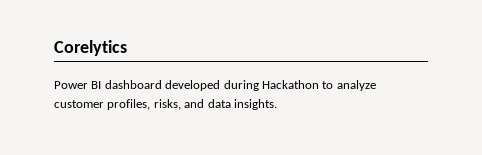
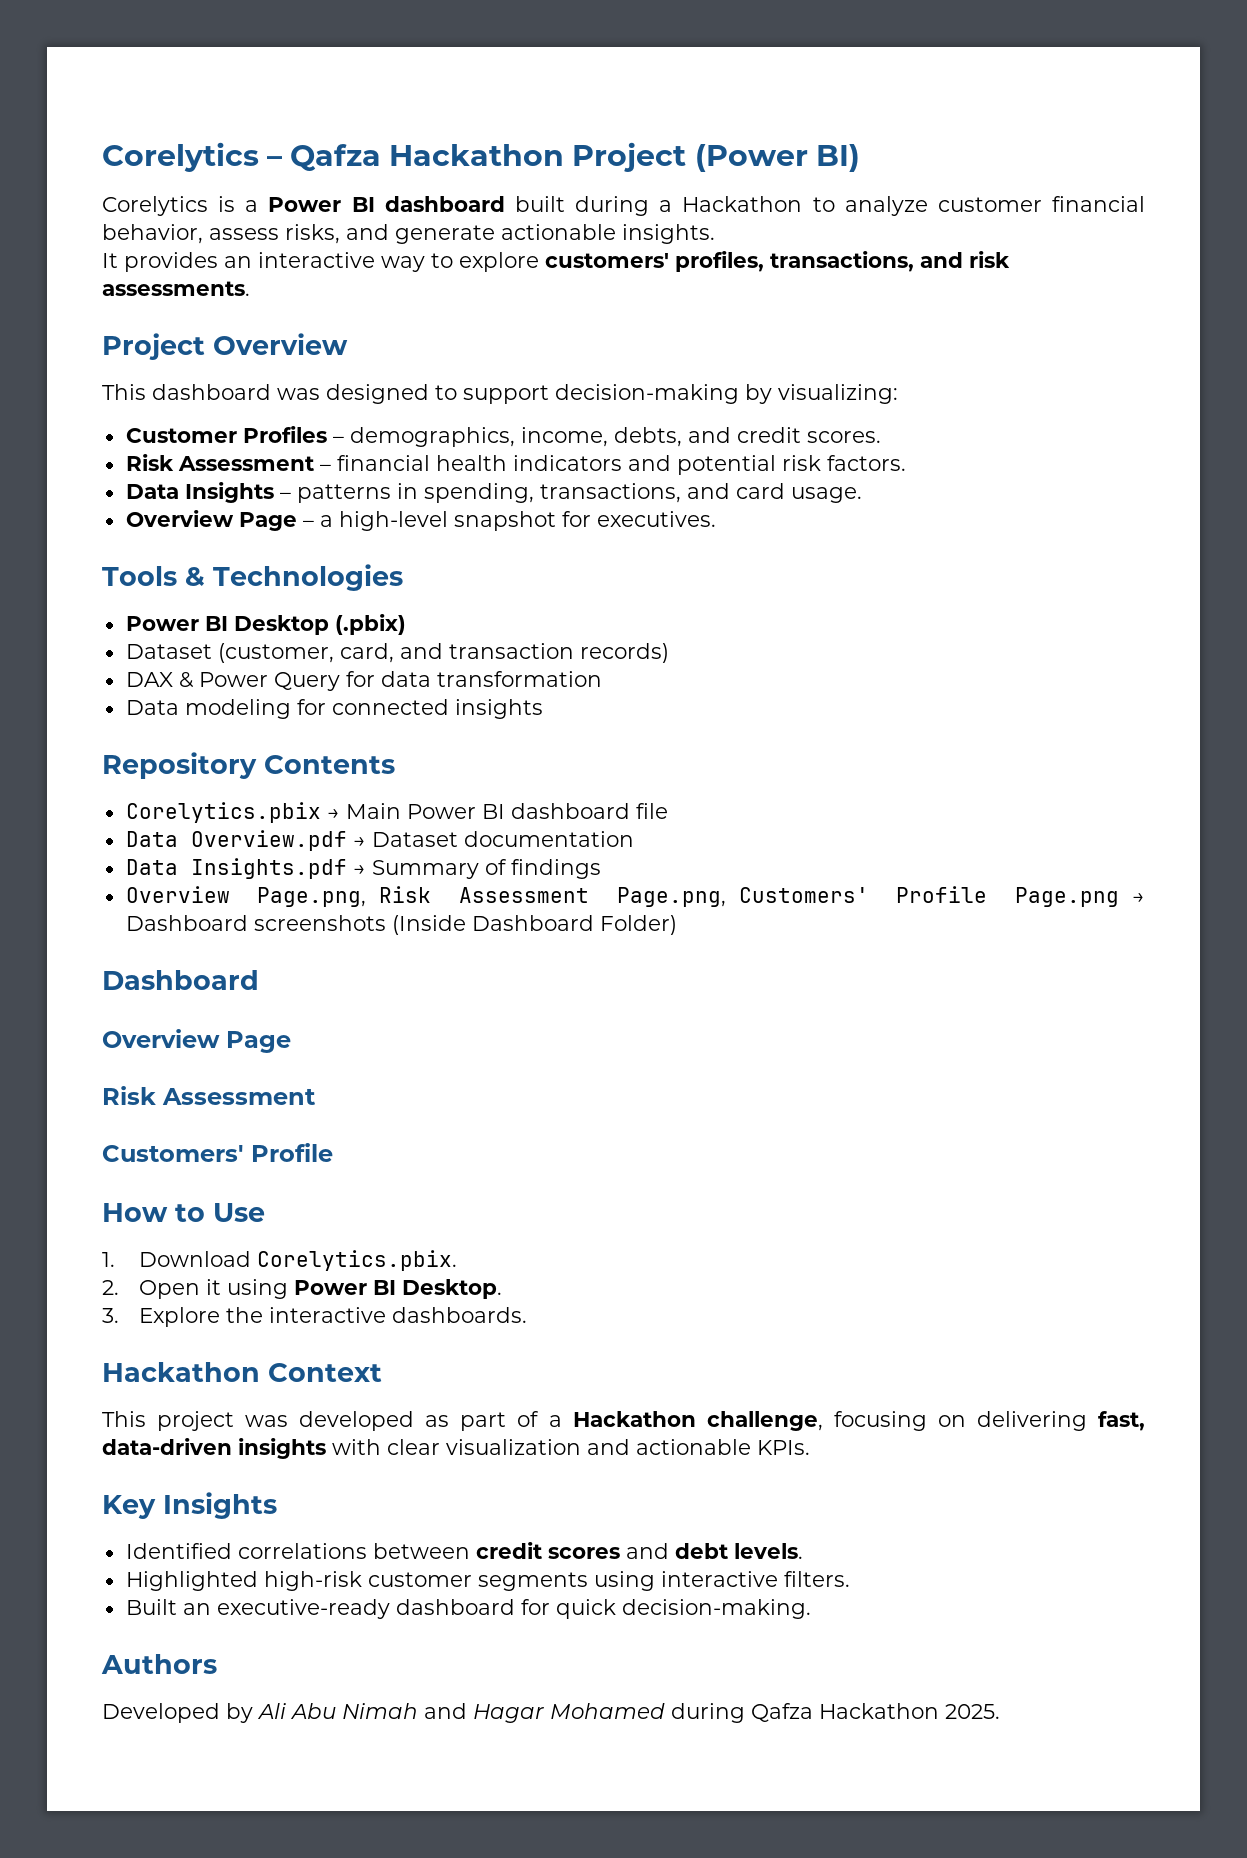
[54,40,127,56] [54,80,376,91] [54,99,277,110] Corelytics // Power BI dashboard developed during Hackathon to analyze customer profiles, risks, and data insights. -> [102,142,860,172] [102,196,1146,216] [102,224,715,244] [102,251,1010,272] [102,281,250,296] [102,333,348,360] [102,384,898,404] [125,426,881,447] [125,454,906,475] [125,482,862,503] [125,510,716,531] [102,564,403,591] [125,614,406,635] [125,643,669,663] [125,671,602,691] [125,699,543,719] [102,752,395,779] [125,802,668,823] [125,830,634,851] [125,858,601,879] [125,886,1145,907] [125,915,677,935] [102,970,259,990] [102,1029,291,1053] [102,1086,316,1105] [102,1143,333,1162] [102,1203,265,1222] [102,1250,458,1271] [102,1279,503,1299] [102,1307,528,1327] [102,1362,382,1382] [102,1411,1146,1431] [102,1438,810,1459] [102,1492,277,1519] [125,1542,803,1559] [125,1571,850,1591] [125,1599,811,1619] [101,1654,217,1674] [102,1703,1000,1723] Corelytics – Qafza Hackathon Project (Power BI) // Corelytics is a Power BI dashboard built during a Hackathon to analyze customer financial behavior, assess risks, and generate actionable insights. // It provides an interactive way to explore customers' profiles, transactions, and risk assessments. // Project Overview // This dashboard was designed to support decision-making by visualizing: // Customer Profiles – demographics, income, debts, and credit scores. // Risk Assessment – financial health indicators and potential risk factors. // Data Insights – patterns in spending, transactions, and card usage. // Overview Page – a high-level snapshot for executives. // Tools & Technologies // Power BI Desktop (.pbix) // Dataset (customer, card, and transaction records) // DAX & Power Query for data transformation // Data modeling for connected insights // Repository Contents // Corelytics.pbix → Main Power BI dashboard file // Data Overview.pdf → Dataset documentation // Data Insights.pdf → Summary of findings // Overview Page.png, Risk Assessment Page.png, Customers' Profile Page.png → Dashboard screenshots (Inside Dashboard Folder) // Dashboard // Overview Page // Risk Assessment // Customers' Profile // How to Use // 1. Download Corelytics.pbix. // 2. Open it using Power BI Desktop. // 3. Explore the interactive dashboards. // Hackathon Context // This project was developed as part of a Hackathon challenge, focusing on delivering fast, data-driven insights with clear visualization and actionable KPIs. // Key Insights // Identified correlations between credit scores and debt levels. // Highlighted high-risk customer segments using interactive filters. // Built an executive-ready dashboard for quick decision-making. // Authors // Developed by Ali Abu Nimah and Hagar Mohamed during Qafza Hackathon 2025.

